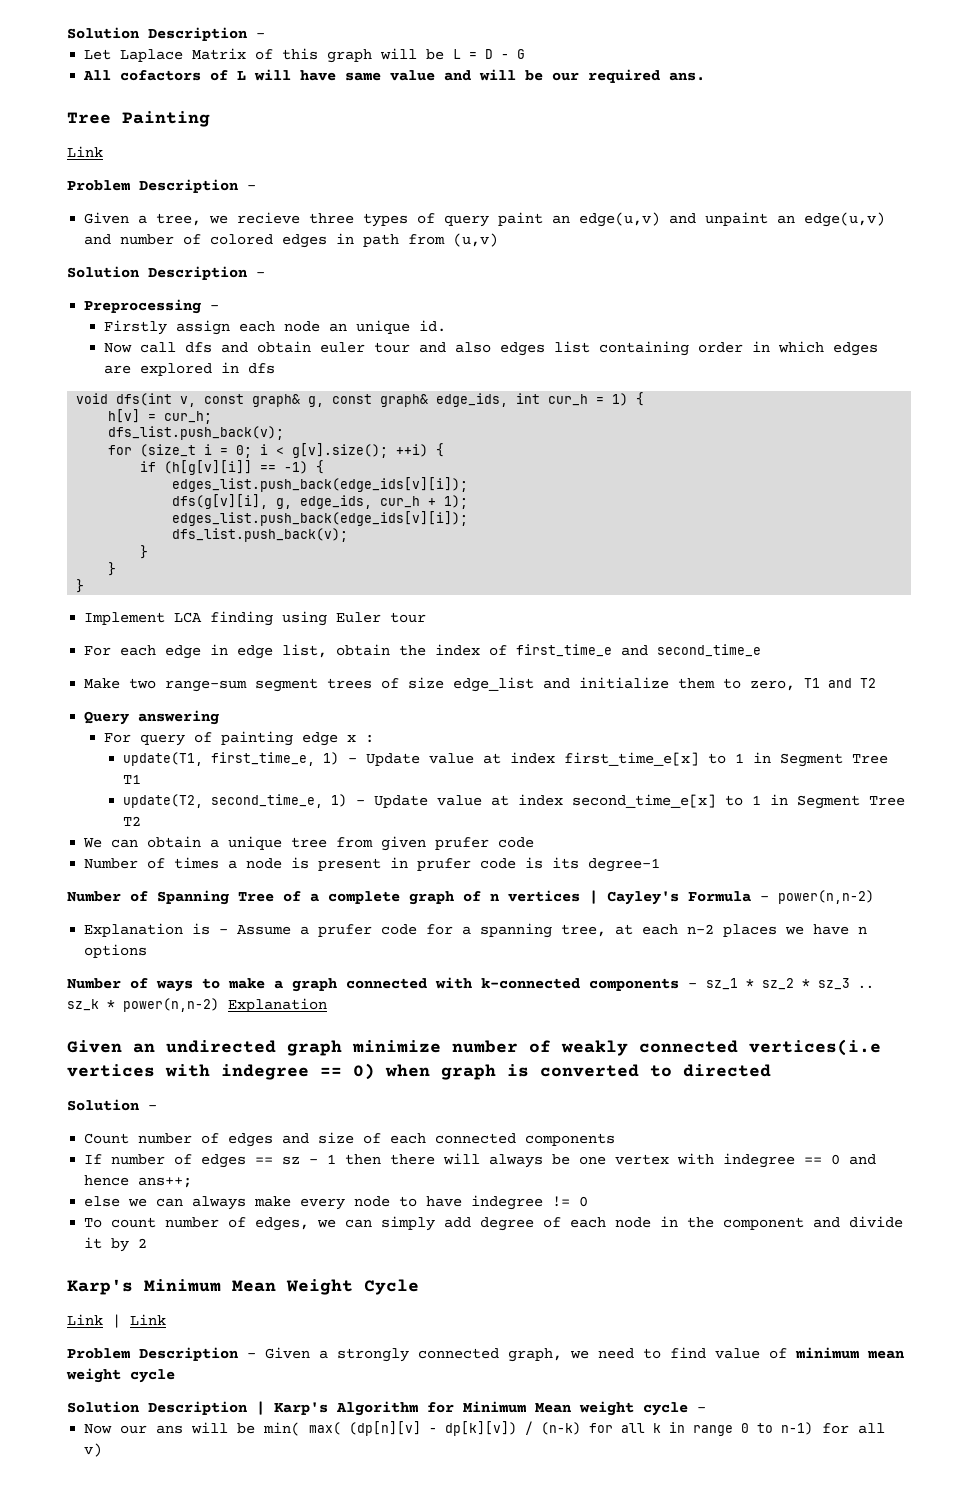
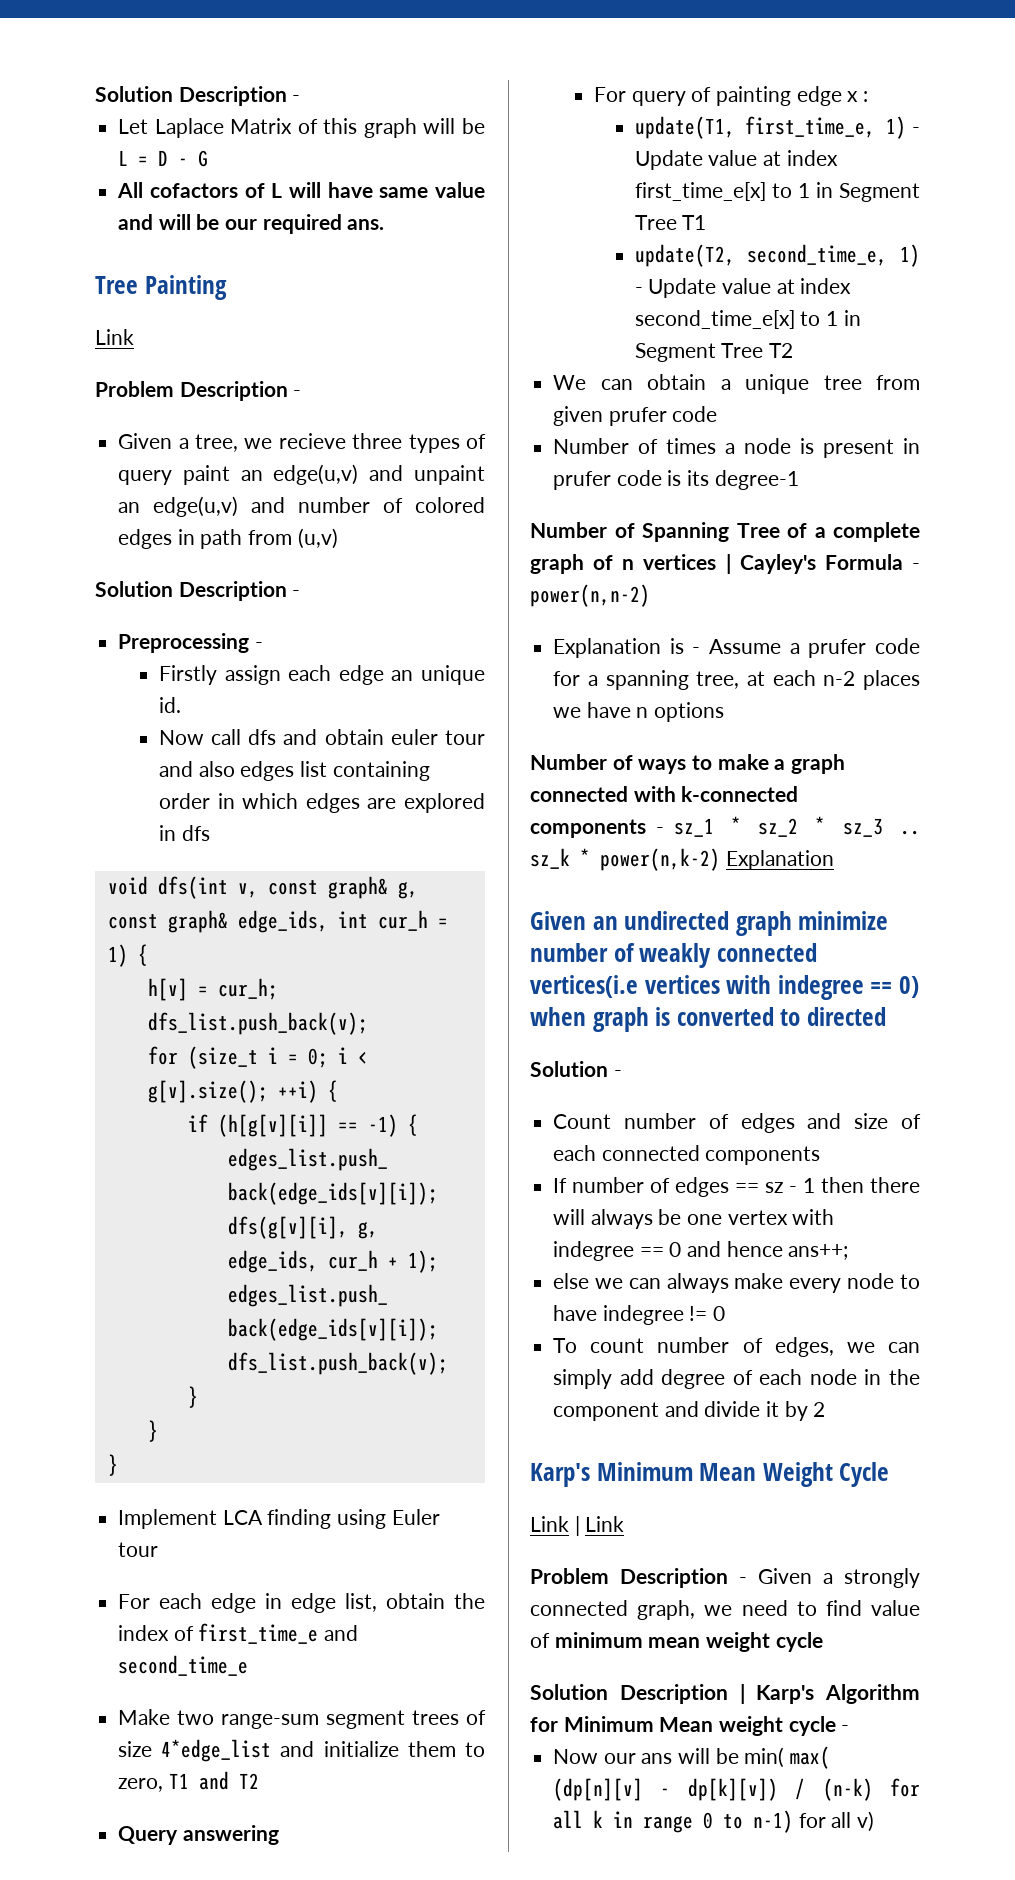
[283,321,320,332] node -> [338,665,384,685] edge
[453,677,535,692] edge_list -> [161,1739,272,1762] 4*edge_list
[123,998,219,1012] power(n,n-2) -> [600,848,720,871] power(n,k-2)

